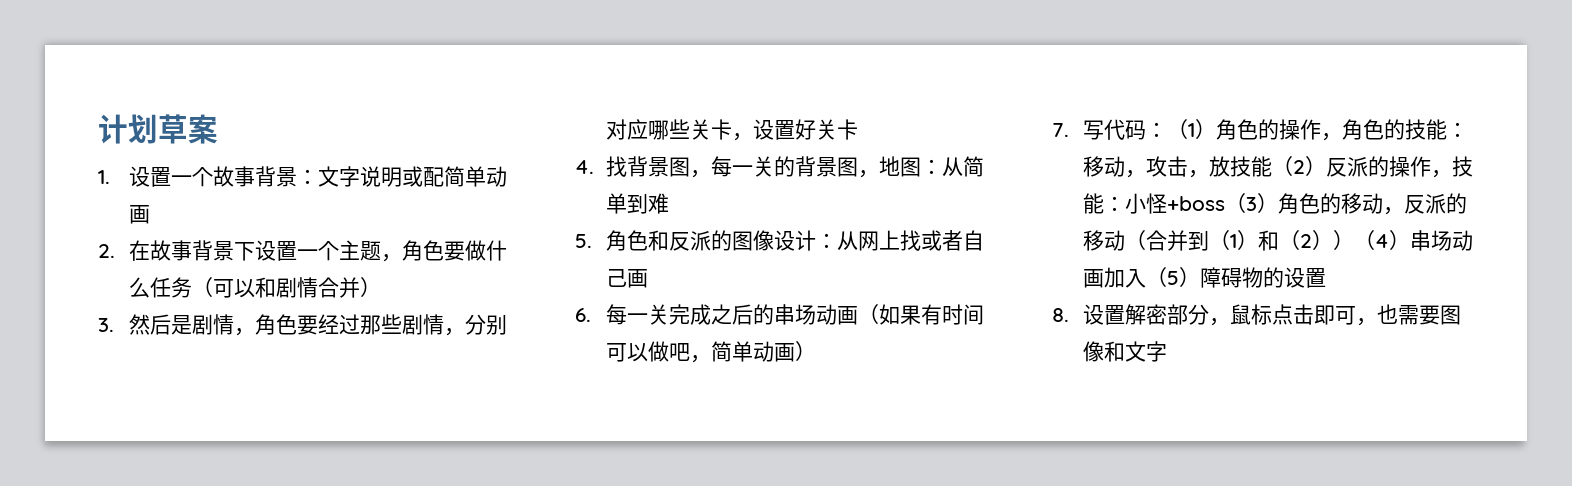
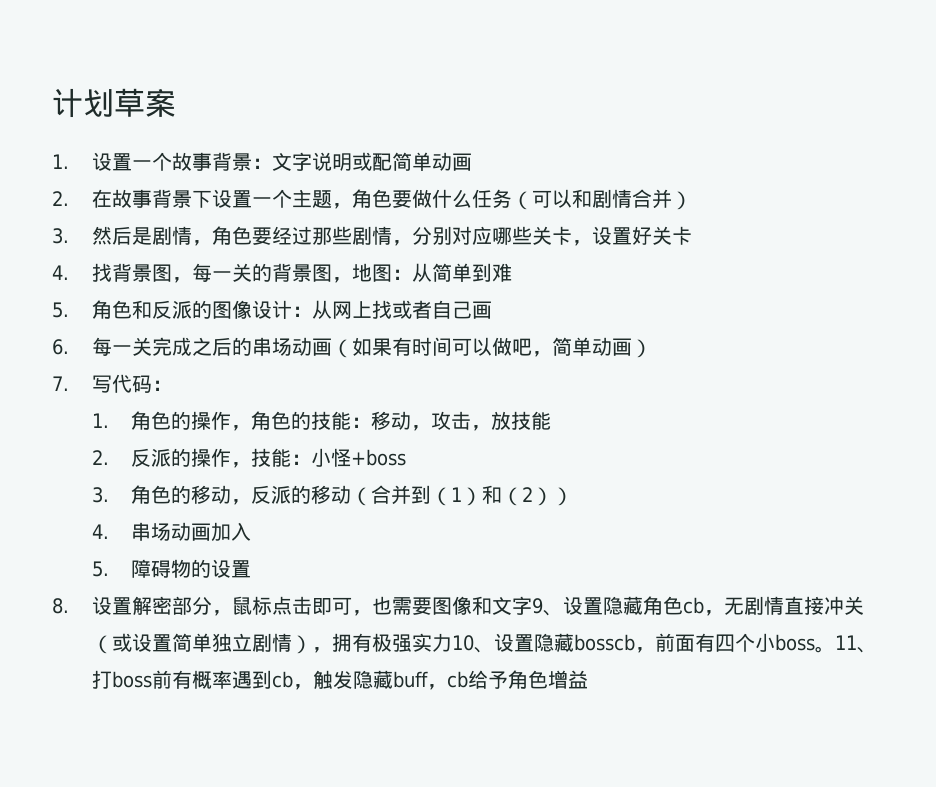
[1166,119,1216,139] （1） -> [91,413,109,428] // 1.
[1271,156,1326,176] （2） -> [91,450,109,465] // 2.
[1224,193,1278,213] （3） -> [91,487,109,503] // 3.
[1353,230,1410,250] （4） -> [91,524,109,539] // 4.
[1145,267,1200,287] （5） -> [91,561,109,577] // 5.
(1167, 351) none -> [531,596,864,616] [91,633,877,654] [91,670,588,690] 9、设置隐藏角色cb，无剧情直接冲关（或设置简单独立剧情），拥有极强实力10、设置隐藏bosscb，前面有四个小boss。11、打boss前有概率遇到cb，触发隐藏buff，cb给予角色增益

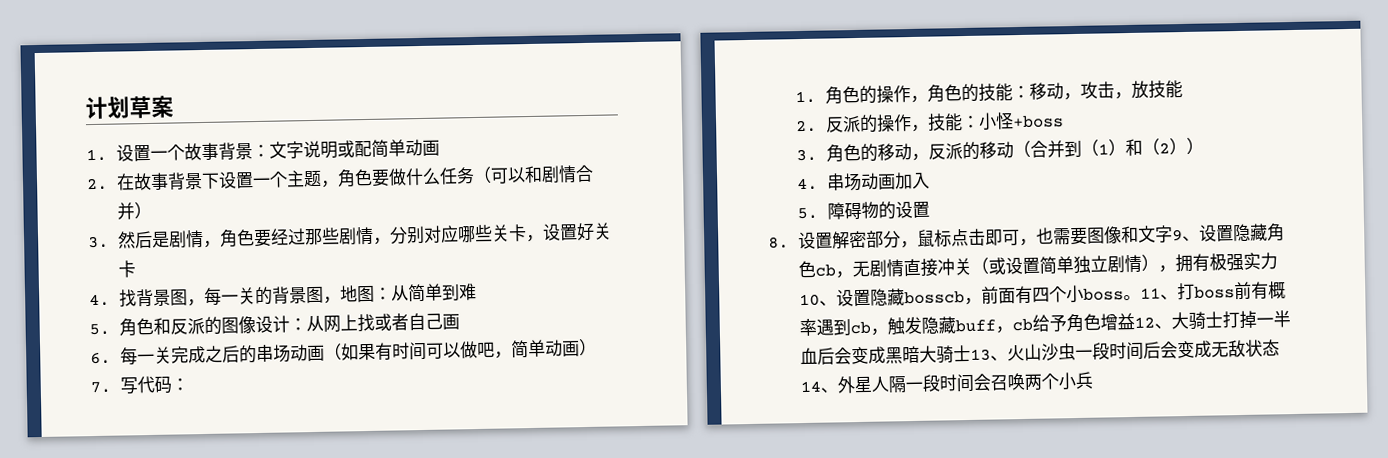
(588, 679) none -> [1134,310,1292,330] [800,339,1281,365] [800,371,1094,394] 12、大骑士打掉一半血后会变成黑暗大骑士13、火山沙虫一段时间后会变成无敌状态14、外星人隔一段时间会召唤两个小兵

